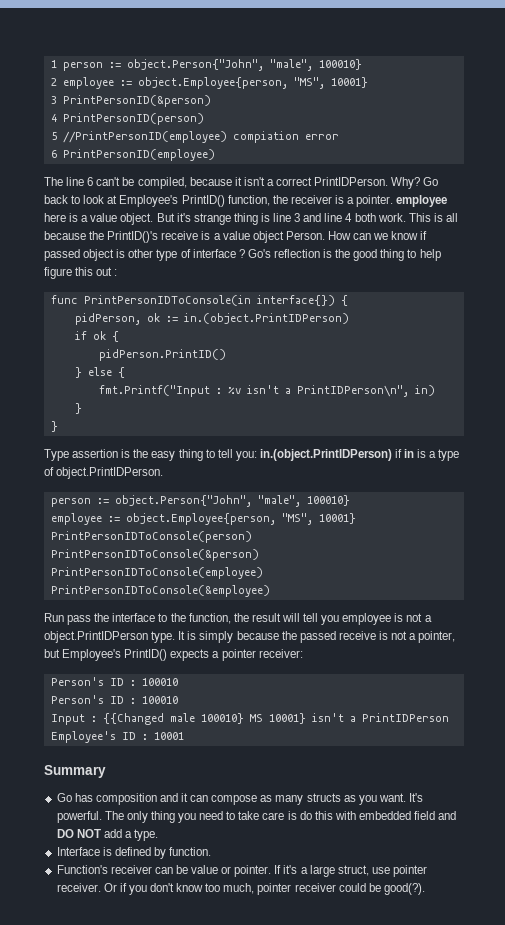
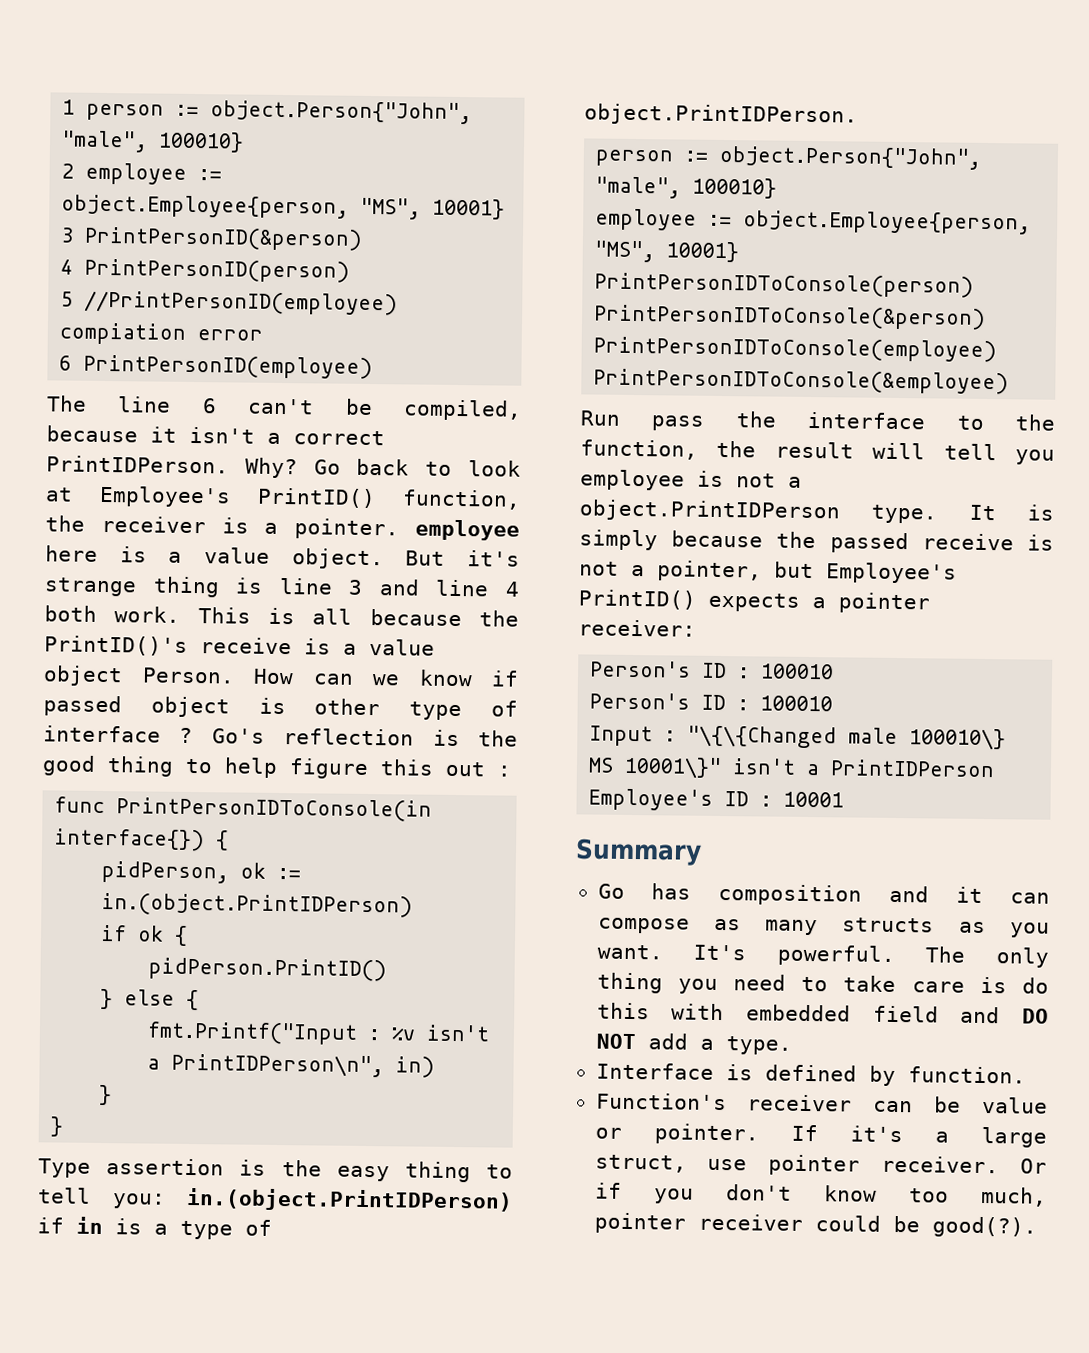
[102,713,306,725] {{Changed male 100010} MS 10001} -> [687,725,1007,751] [588,756,723,780] "\{\{Changed male 100010\} MS 10001\}"

